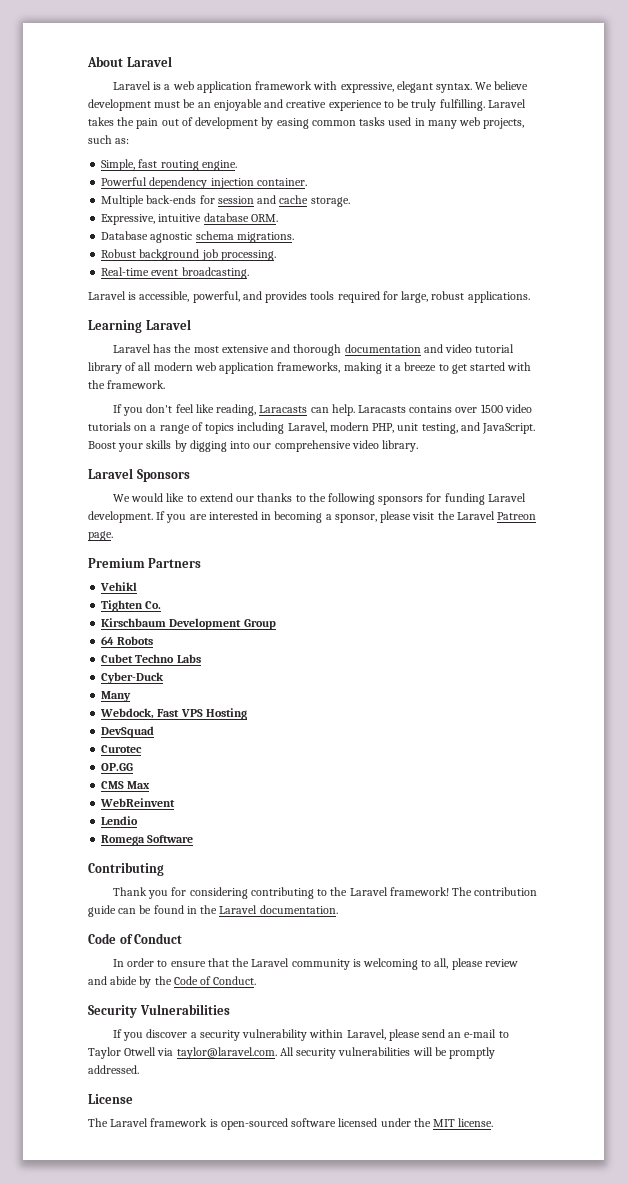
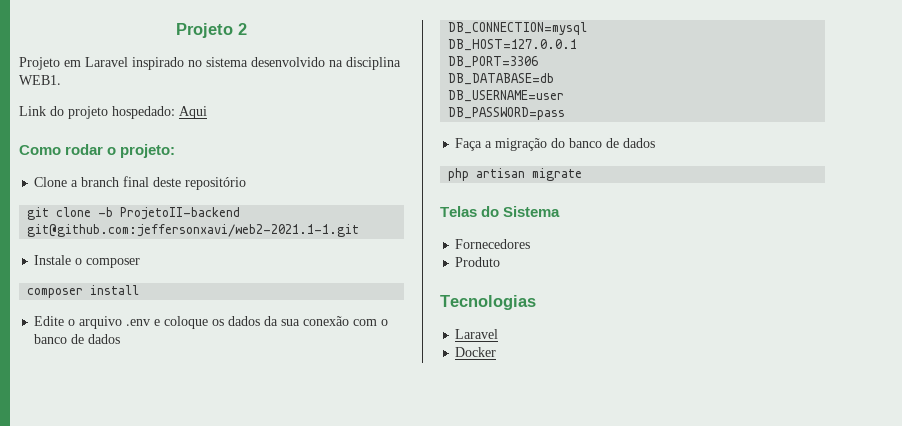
[87,56,172,67] [112,81,529,93] [88,99,526,111] [88,117,525,129] [88,135,130,144] [101,159,237,171] [101,177,307,189] [101,195,350,207] [101,213,278,225] [101,231,294,243] [101,249,276,261] [101,267,249,279] [88,291,530,303] [88,319,191,333] [112,344,515,356] [88,362,532,374] [88,380,166,389] [112,404,532,416] [88,422,536,434] [88,440,419,452] [88,468,190,482] [112,493,526,505] [88,511,537,523] [88,531,113,541] [88,558,202,568] [100,582,138,591] [101,600,162,612] [101,618,276,630] [101,636,154,645] [101,654,201,663] [101,672,165,684] [101,691,132,702] [100,708,247,720] [101,726,155,738] [101,745,143,753] [101,763,134,771] [101,781,151,789] [100,798,176,807] [101,816,139,825] [101,835,194,846] [88,862,164,876] [112,887,538,899] [88,905,338,917] [88,933,183,944] [112,958,518,970] [88,976,257,988] [88,1004,230,1018] [112,1029,509,1041] [88,1047,496,1059] [88,1065,139,1074] [88,1094,133,1104] [88,1118,494,1130] About Laravel // Laravel is a web application framework with expressive, elegant syntax. We believe development must be an enjoyable and creative experience to be truly fulfilling. Laravel takes the pain out of development by easing common tasks used in many web projects, such as: // Simple, fast routing engine. // Powerful dependency injection container. // Multiple back-ends for session and cache storage. // Expressive, intuitive database ORM. // Database agnostic schema migrations. // Robust background job processing. // Real-time event broadcasting. // Laravel is accessible, powerful, and provides tools required for large, robust applications. // Learning Laravel // Laravel has the most extensive and thorough documentation and video tutorial library of all modern web application frameworks, making it a breeze to get started with the framework. // If you don't feel like reading, Laracasts can help. Laracasts contains over 1500 video tutorials on a range of topics including Laravel, modern PHP, unit testing, and JavaScript. Boost your skills by digging into our comprehensive video library. // Laravel Sponsors // We would like to extend our thanks to the following sponsors for funding Laravel development. If you are interested in becoming a sponsor, please visit the Laravel Patreon page. // Premium Partners // Vehikl // Tighten Co. // Kirschbaum Development Group // 64 Robots // Cubet Techno Labs // Cyber-Duck // Many // Webdock, Fast VPS Hosting // DevSquad // Curotec // OP.GG // CMS Max // WebReinvent // Lendio // Romega Software // Contributing // Thank you for considering contributing to the Laravel framework! The contribution guide can be found in the Laravel documentation. // Code of Conduct // In order to ensure that the Laravel community is welcoming to all, please review and abide by the Code of Conduct. // Security Vulnerabilities // If you discover a security vulnerability within Laravel, please send an e-mail to Taylor Otwell via taylor@laravel.com. All security vulnerabilities will be promptly addressed. // License // The Laravel framework is open-sourced software licensed under the MIT license. -> [176,23,247,38] [19,57,401,70] [19,75,61,85] [19,106,207,119] [19,144,176,158] [34,176,247,190] [27,207,241,220] [27,224,360,237] [34,255,141,268] [27,285,140,298] [34,316,389,329] [34,334,121,344] [448,22,588,35] [448,39,578,51] [448,56,539,68] [448,73,555,85] [448,90,565,102] [448,107,566,120] [455,138,656,151] [448,168,583,181] [440,206,561,217] [455,239,531,249] [455,257,501,267] [440,295,536,310] [455,329,499,339] [455,347,497,357] Projeto 2 // Projeto em Laravel inspirado no sistema desenvolvido na disciplina WEB1. // Link do projeto hospedado: Aqui // Como rodar o projeto: // Clone a branch final deste repositório // git clone -b ProjetoII-backend git@github.com:jeffersonxavi/web2-2021.1-1.git // Instale o composer // composer install // Edite o arquivo .env e coloque os dados da sua conexão com o banco de dados // DB_CONNECTION=mysql // DB_HOST=127.0.0.1 // DB_PORT=3306 // DB_DATABASE=db // DB_USERNAME=user // DB_PASSWORD=pass // Faça a migração do banco de dados // php artisan migrate // Telas do Sistema // Fornecedores // Produto // Tecnologias // Laravel // Docker

